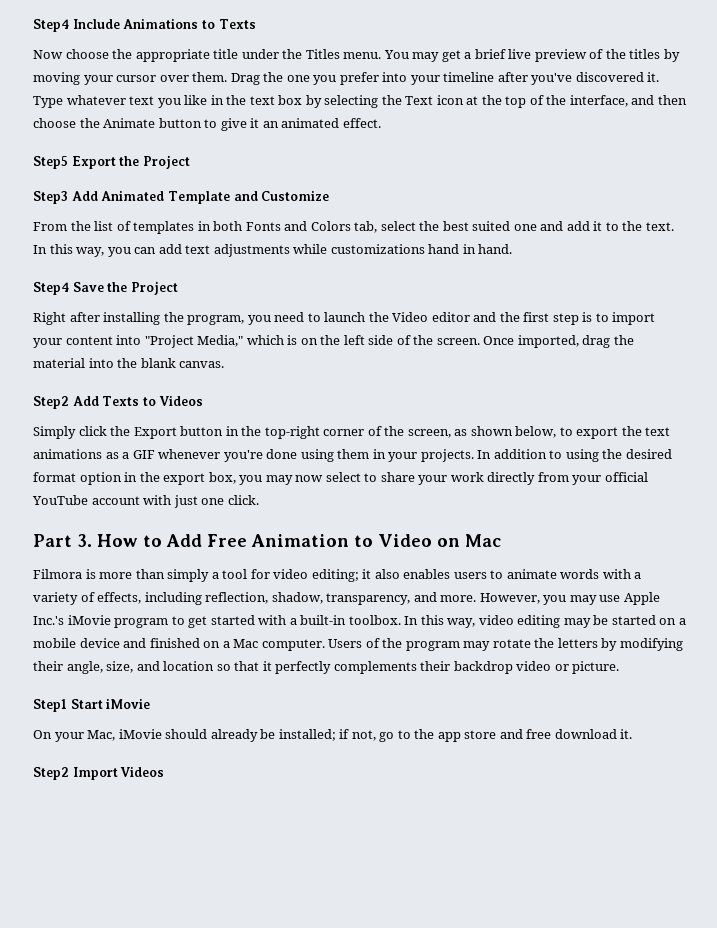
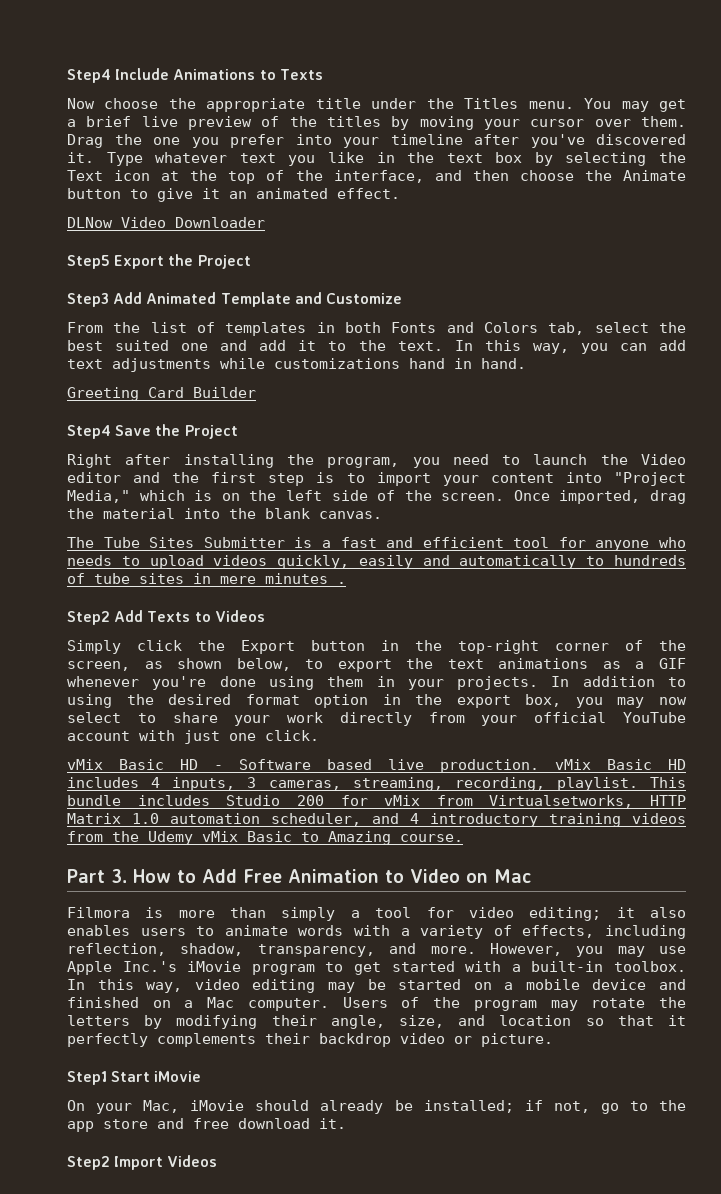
(381, 123) none -> [67,217,265,228] // DLNow Video Downloader
(513, 249) none -> [67,387,256,401] // Greeting Card Builder
(225, 364) none -> [67,537,686,551] [67,555,686,569] [67,573,346,584] // The Tube Sites Submitter is a fast and efficient tool for anyone who needs to upload videos quickly, easily and automatically to hundreds of tube sites in mere minutes .
(259, 500) none -> [67,759,686,773] [67,777,686,791] [67,795,686,808] [67,813,686,827] [67,831,463,845] // vMix Basic HD - Software based live production. vMix Basic HD includes 4 inputs, 3 cameras, streaming, recording, playlist. This bundle includes Studio 200 for vMix from Virtualsetworks, HTTP Matrix 1.0 automation scheduler, and 4 introductory training videos from the Udemy vMix Basic to Amazing course.

